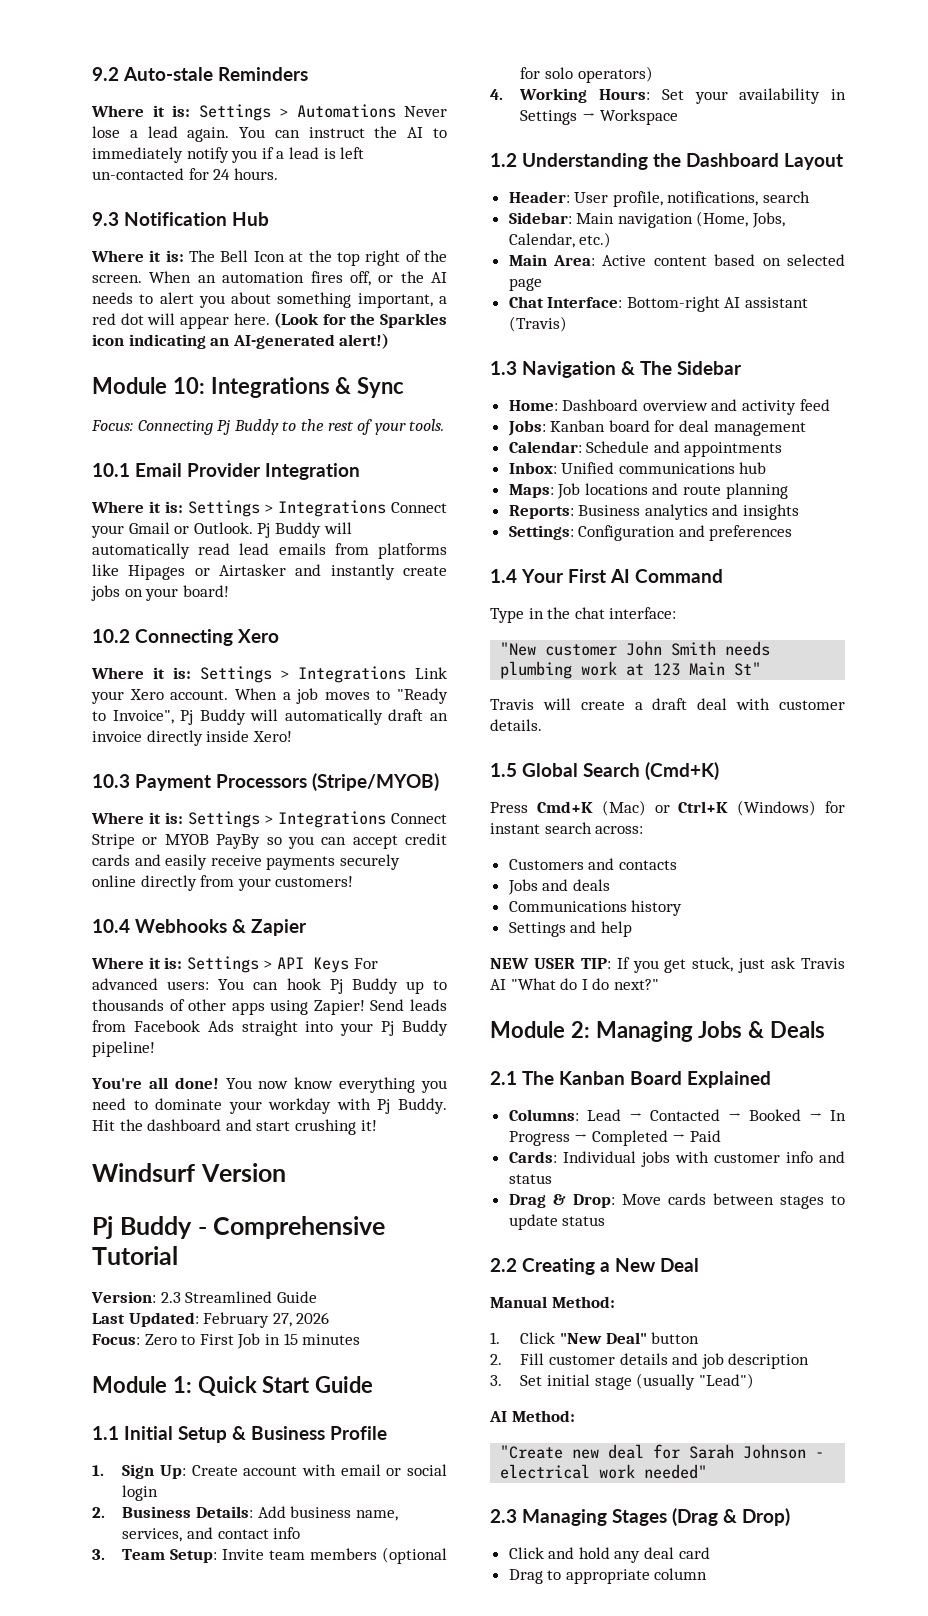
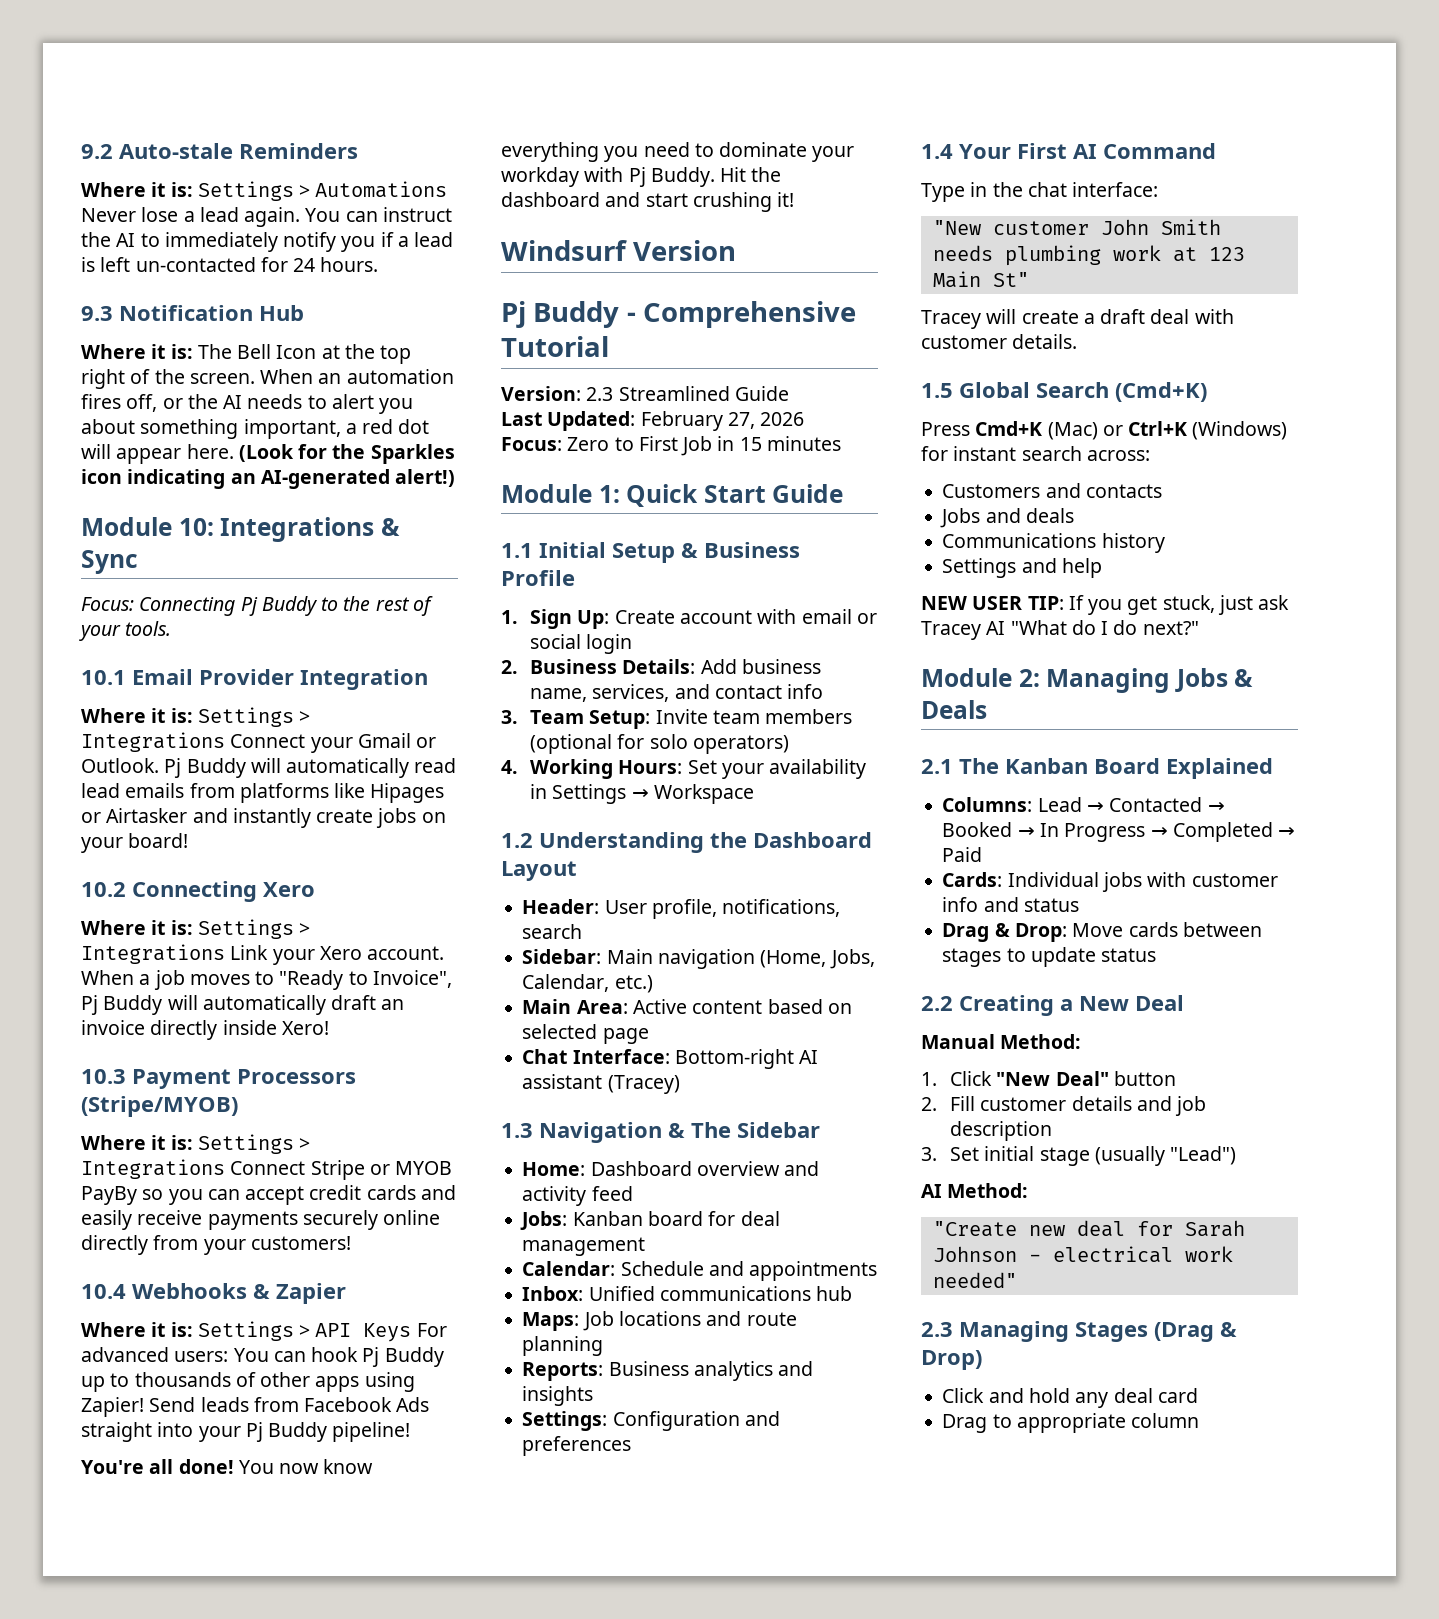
[508,316,567,332] (Travis) -> [607,1075,680,1094] (Tracey)
[490,699,534,710] Travis -> [921,310,981,329] Tracey
[801,958,845,969] Travis -> [921,621,981,640] Tracey

